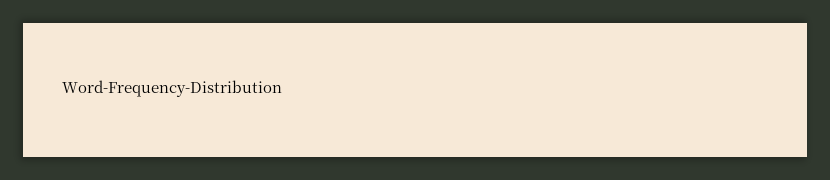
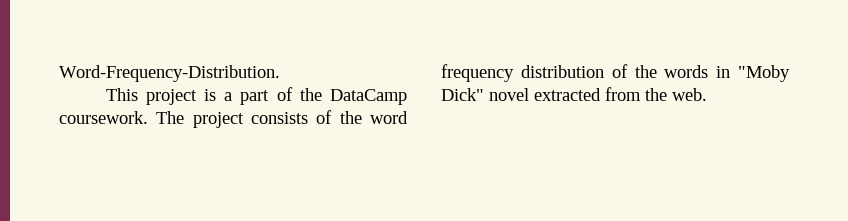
[62,80,282,97] Word-Frequency-Distribution -> [59,65,280,82] [105,87,407,105] [59,110,408,128] [441,64,790,82] [441,87,707,101] Word-Frequency-Distribution. // This project is a part of the DataCamp coursework. The project consists of the word frequency distribution of the words in "Moby Dick" novel extracted from the web.

